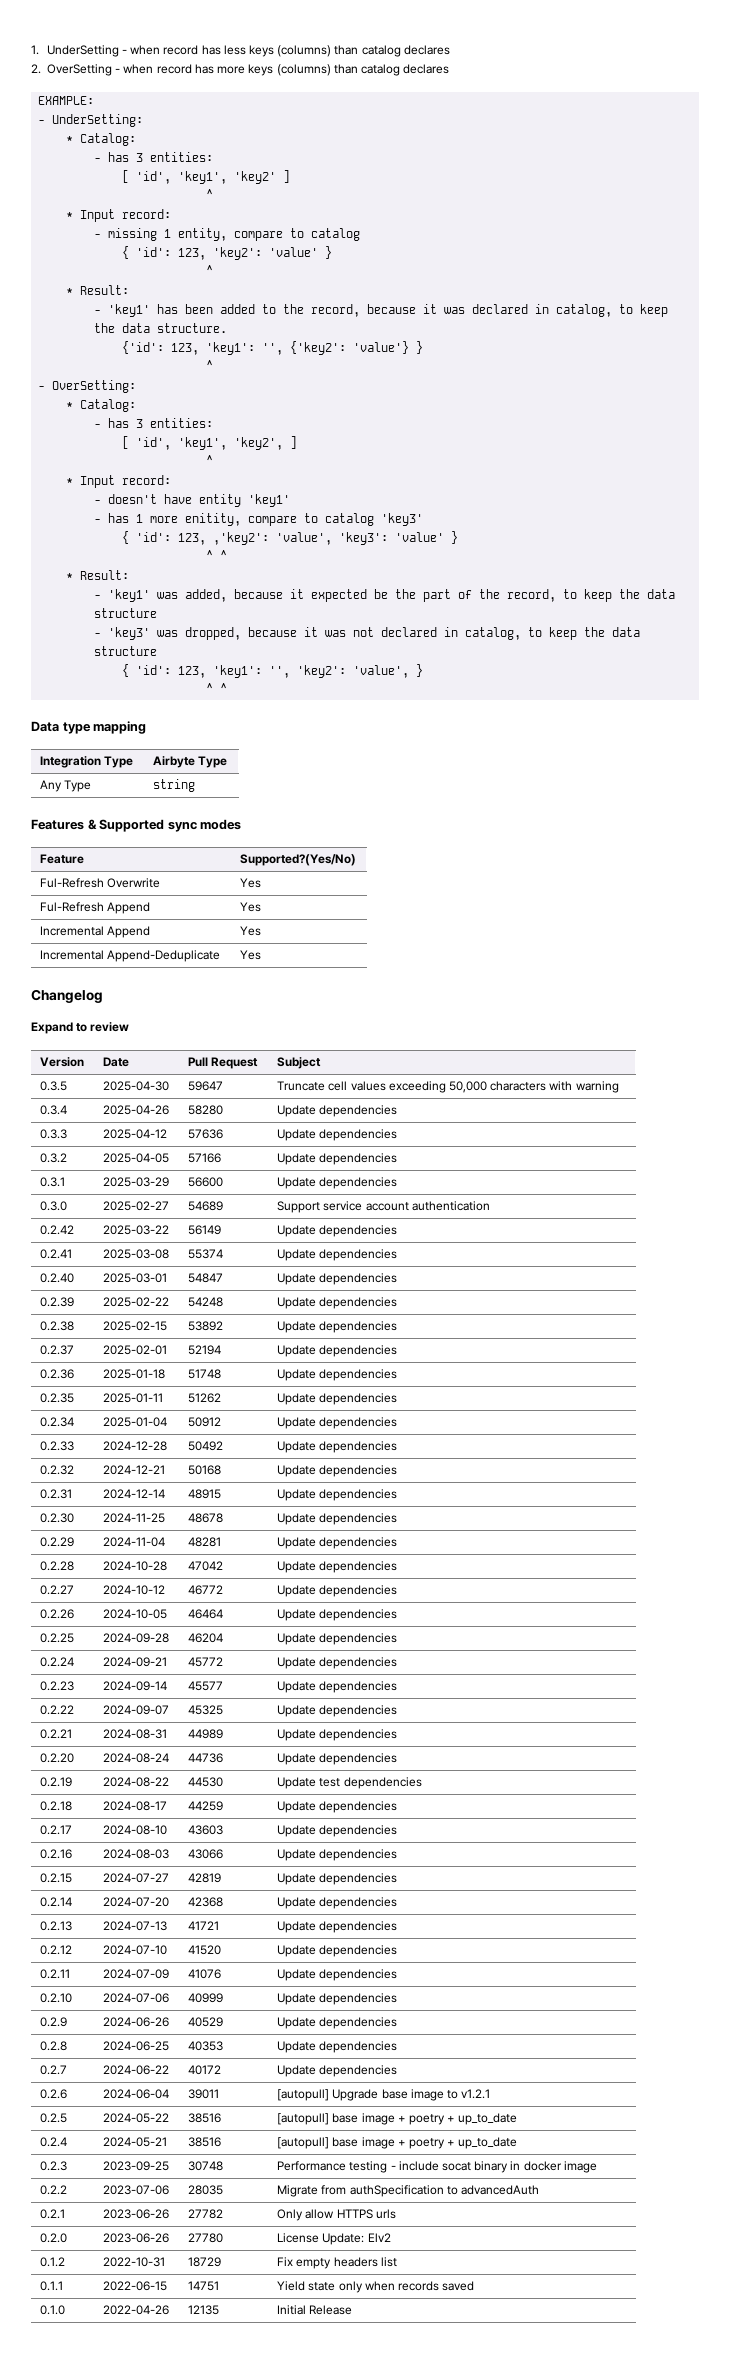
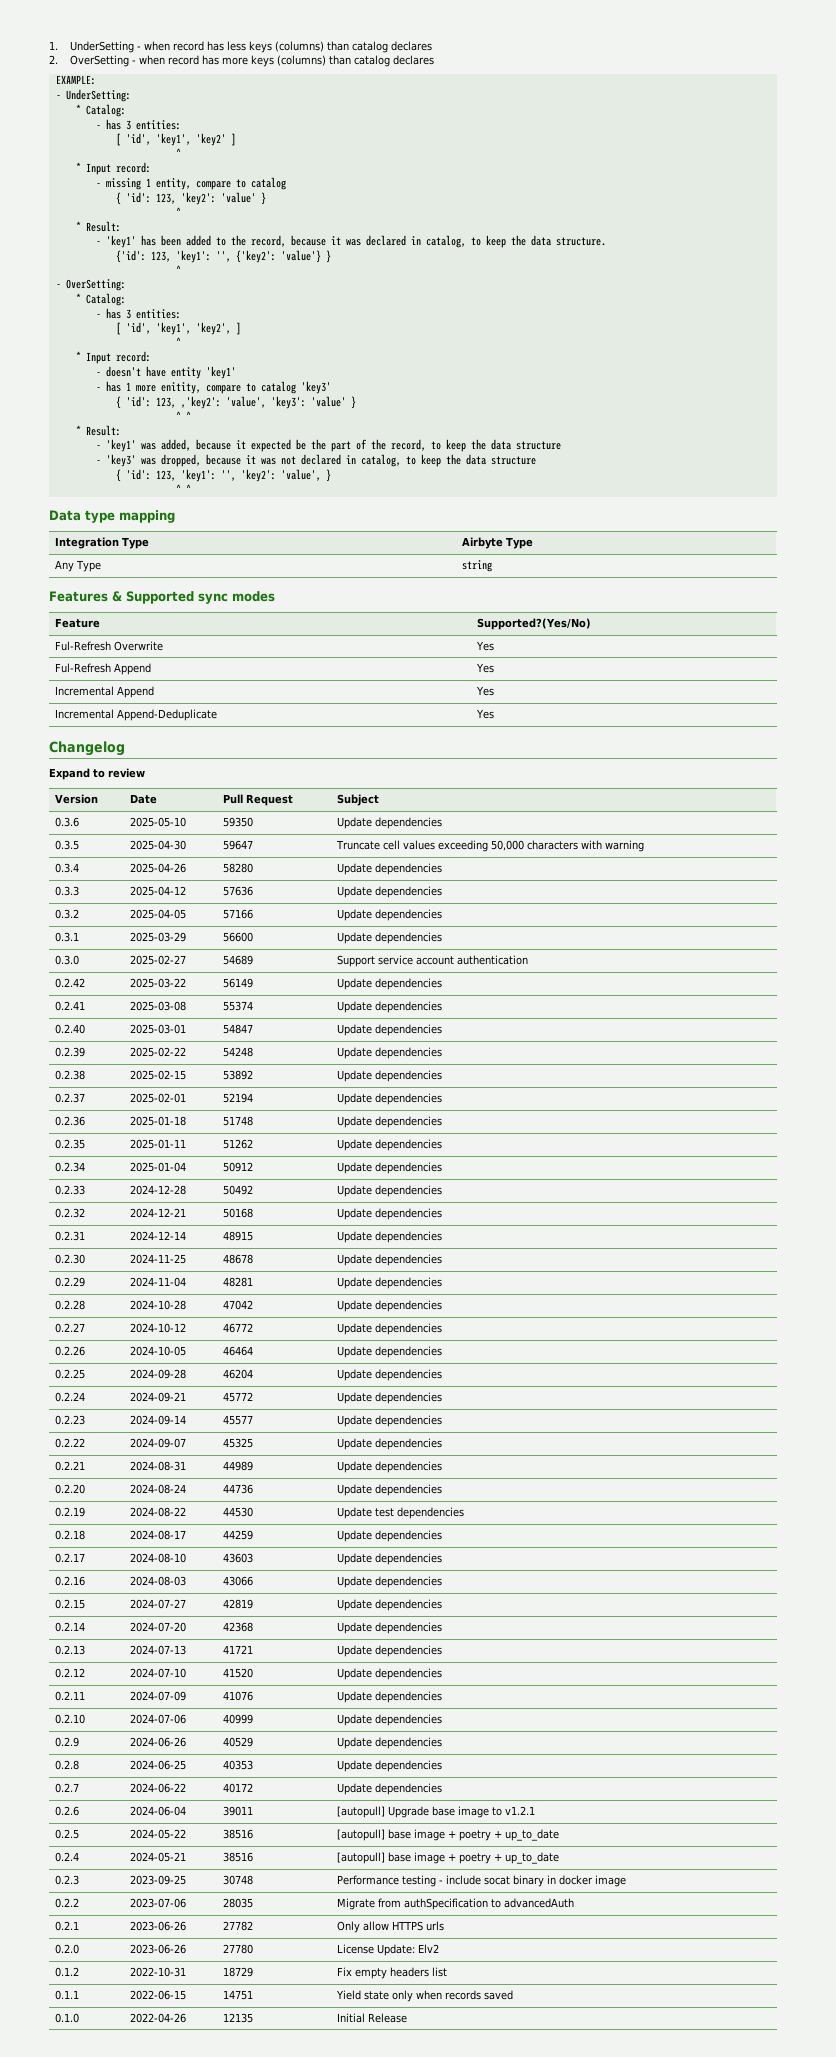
(322, 1063) none -> [54,817,79,827] [129,817,186,827] [222,817,253,827] [336,817,442,829] // 0.3.6 | 2025-05-10 | 59350 | Update dependencies

